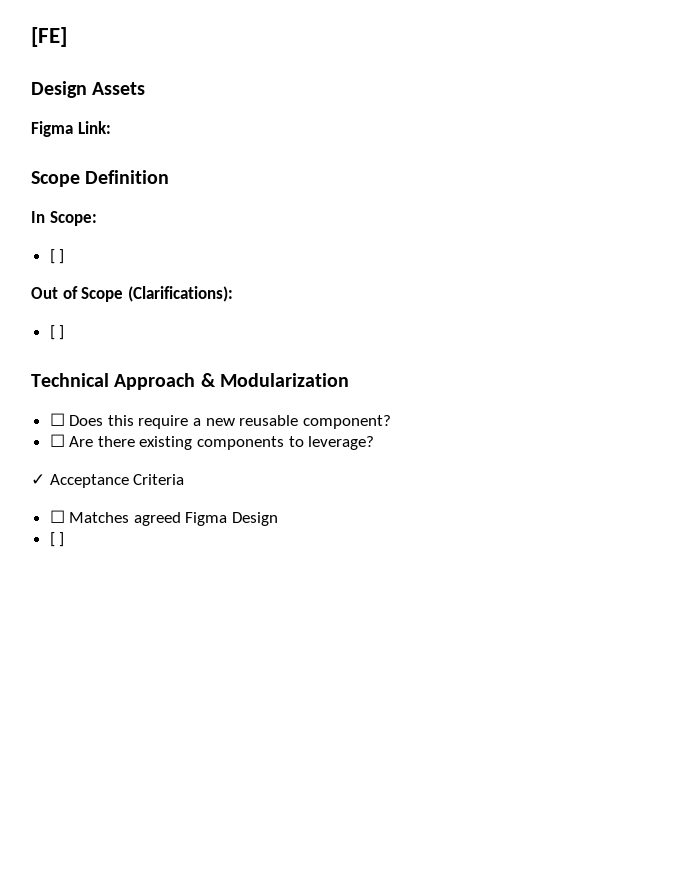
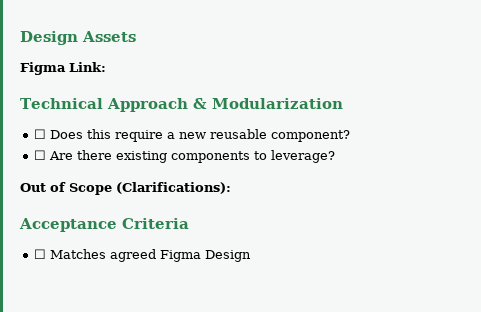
[31,27,67,47] [FE] // -> (20, 38) none
[31,170,170,187] [31,211,97,226] [49,249,65,264] [31,286,233,302] [49,325,65,340] // Scope Definition // In Scope: // [ ] // Out of Scope (Clarifications): // [ ] -> (106, 67) none
[31,474,45,485] ✓ -> [20,182,231,195] Out of Scope (Clarifications): //
[49,532,65,547] // [ ] -> (252, 256) none

